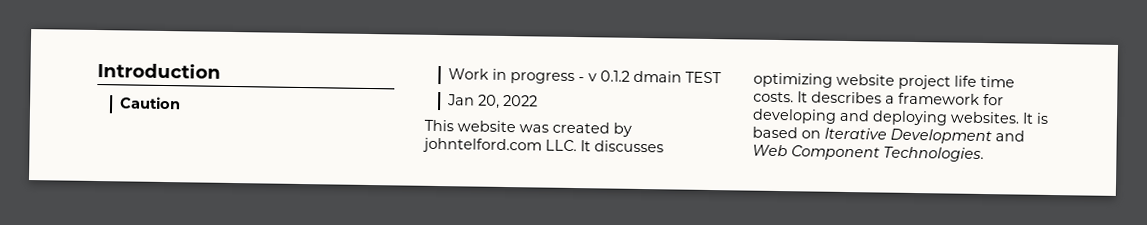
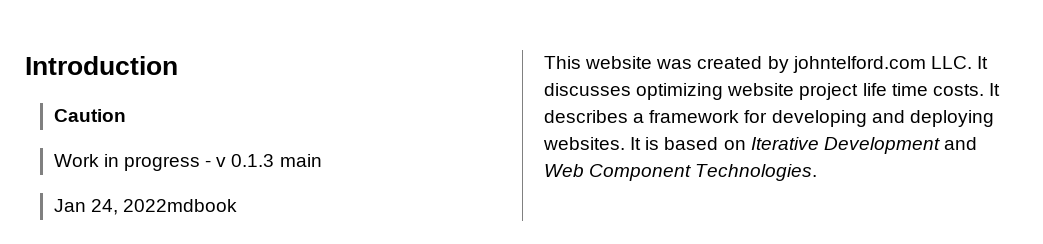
[600,70,723,84] 0.1.2 dmain TEST -> [231,154,322,167] 0.1.3 main
[478,94,539,109] 20, 2022 -> [90,199,238,215] 24, 2022mdbook

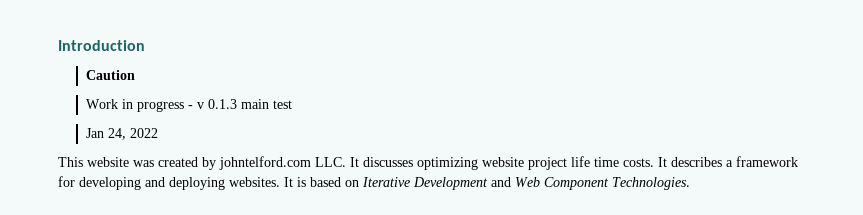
(322, 160) none -> [272,100,292,109] test
[123,199,238,212] 2022mdbook -> [129,128,158,138] 2022

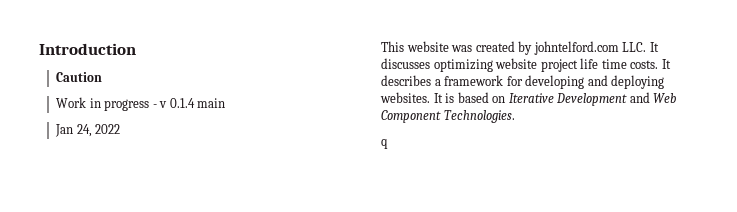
[207,99,237,109] 0.1.3 -> [169,98,195,108] 0.1.4
[272,100,292,109] test -> (226, 103) none
(690, 183) none -> [381,139,388,149] // q

